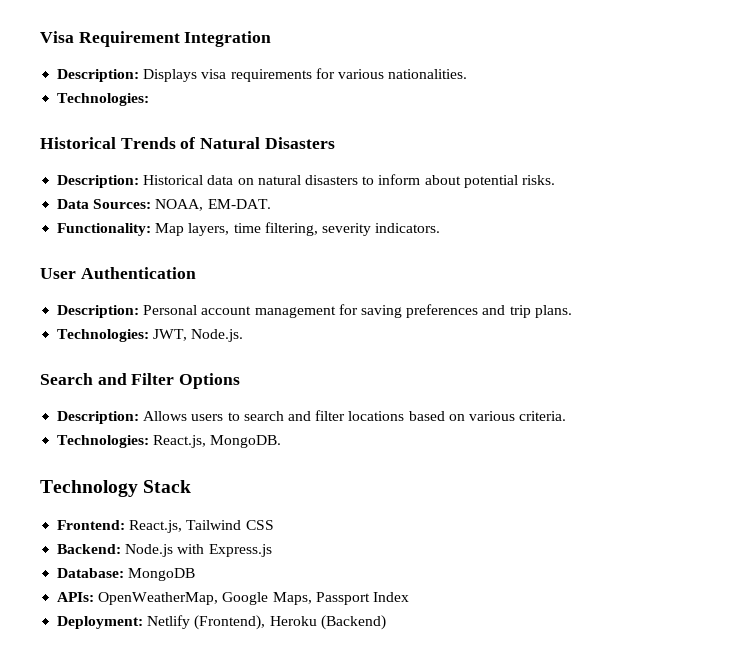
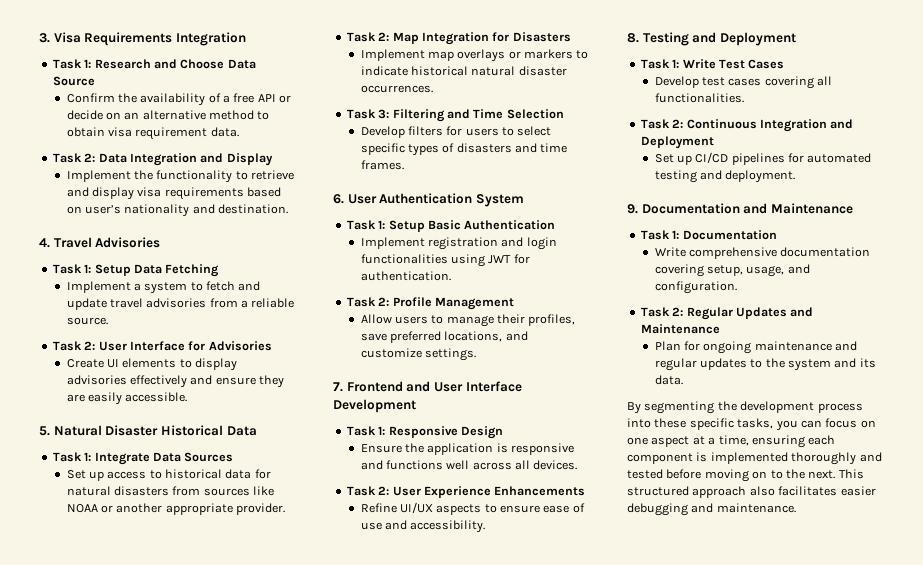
[40,31,272,47] [57,68,468,82] [57,93,150,106] [40,137,335,149] [57,174,555,188] [57,199,271,211] [57,222,441,236] [40,267,196,279] [57,304,572,318] [57,329,244,342] [40,373,241,389] [57,410,567,424] [57,435,282,448] [40,480,192,497] [57,520,274,533] [57,544,272,557] [57,568,196,581] [57,592,409,605] [57,615,386,630] Visa Requirement Integration // Description: Displays visa requirements for various nationalities. // Technologies: // Historical Trends of Natural Disasters // Description: Historical data on natural disasters to inform about potential risks. // Data Sources: NOAA, EM-DAT. // Functionality: Map layers, time filtering, severity indicators. // User Authentication // Description: Personal account management for saving preferences and trip plans. // Technologies: JWT, Node.js. // Search and Filter Options // Description: Allows users to search and filter locations based on various criteria. // Technologies: React.js, MongoDB. // Technology Stack // Frontend: React.js, Tailwind CSS // Backend: Node.js with Express.js // Database: MongoDB // APIs: OpenWeatherMap, Google Maps, Passport Index // Deployment: Netlify (Frontend), Heroku (Backend) -> [39,32,246,46] [52,59,256,69] [52,76,95,86] [66,93,292,106] [66,110,270,120] [66,127,239,140] [52,153,273,166] [66,170,295,183] [66,187,282,200] [66,204,289,217] [39,237,161,248] [52,264,220,277] [66,281,261,294] [66,298,295,310] [66,317,108,325] [52,341,272,351] [66,358,238,371] [66,375,285,388] [66,392,188,405] [39,425,257,436] [52,452,234,465] [66,469,271,481] [66,486,275,496] [66,503,286,515] [346,32,571,45] [360,49,589,62] [360,66,567,76] [360,85,433,93] [346,109,564,122] [360,126,552,138] [360,143,568,156] [360,160,404,170] [333,193,524,207] [346,220,556,232] [360,237,557,250] [360,254,530,267] [360,271,451,281] [346,297,514,310] [360,314,576,327] [360,331,528,343] [360,348,476,361] [333,381,522,392] [333,399,416,413] [346,426,503,439] [360,443,575,455] [360,460,578,470] [346,486,586,498] [360,502,585,515] [360,520,486,533] [627,32,796,46] [640,59,785,69] [654,76,833,89] [654,93,744,103] [640,119,854,132] [640,136,714,149] [654,152,872,165] [654,170,796,183] [627,203,853,214] [640,230,777,240] [654,247,871,259] [654,264,810,277] [654,281,737,294] [640,307,814,320] [640,324,720,334] [654,341,858,354] [654,358,876,371] [654,375,683,385] [627,401,863,414] [627,418,876,431] [627,435,836,448] [627,452,882,465] [627,469,864,482] [627,486,876,498] [627,503,796,516] 3. Visa Requirements Integration // Task 1: Research and Choose Data Source // Confirm the availability of a free API or decide on an alternative method to obtain visa requirement data. // Task 2: Data Integration and Display // Implement the functionality to retrieve and display visa requirements based on user’s nationality and destination. // 4. Travel Advisories // Task 1: Setup Data Fetching // Implement a system to fetch and update travel advisories from a reliable source. // Task 2: User Interface for Advisories // Create UI elements to display advisories effectively and ensure they are easily accessible. // 5. Natural Disaster Historical Data // Task 1: Integrate Data Sources // Set up access to historical data for natural disasters from sources like NOAA or another appropriate provider. // Task 2: Map Integration for Disasters // Implement map overlays or markers to indicate historical natural disaster occurrences. // Task 3: Filtering and Time Selection // Develop filters for users to select specific types of disasters and time frames. // 6. User Authentication System // Task 1: Setup Basic Authentication // Implement registration and login functionalities using JWT for authentication. // Task 2: Profile Management // Allow users to manage their profiles, save preferred locations, and customize settings. // 7. Frontend and User Interface Development // Task 1: Responsive Design // Ensure the application is responsive and functions well across all devices. // Task 2: User Experience Enhancements // Refine UI/UX aspects to ensure ease of use and accessibility. // 8. Testing and Deployment // Task 1: Write Test Cases // Develop test cases covering all functionalities. // Task 2: Continuous Integration and Deployment // Set up CI/CD pipelines for automated testing and deployment. // 9. Documentation and Maintenance // Task 1: Documentation // Write comprehensive documentation covering setup, usage, and configuration. // Task 2: Regular Updates and Maintenance // Plan for ongoing maintenance and regular updates to the system and its data. // By segmenting the development process into these specific tasks, you can focus on one aspect at a time, ensuring each component is implemented thoroughly and tested before moving on to the next. This structured approach also facilitates easier debugging and maintenance.

